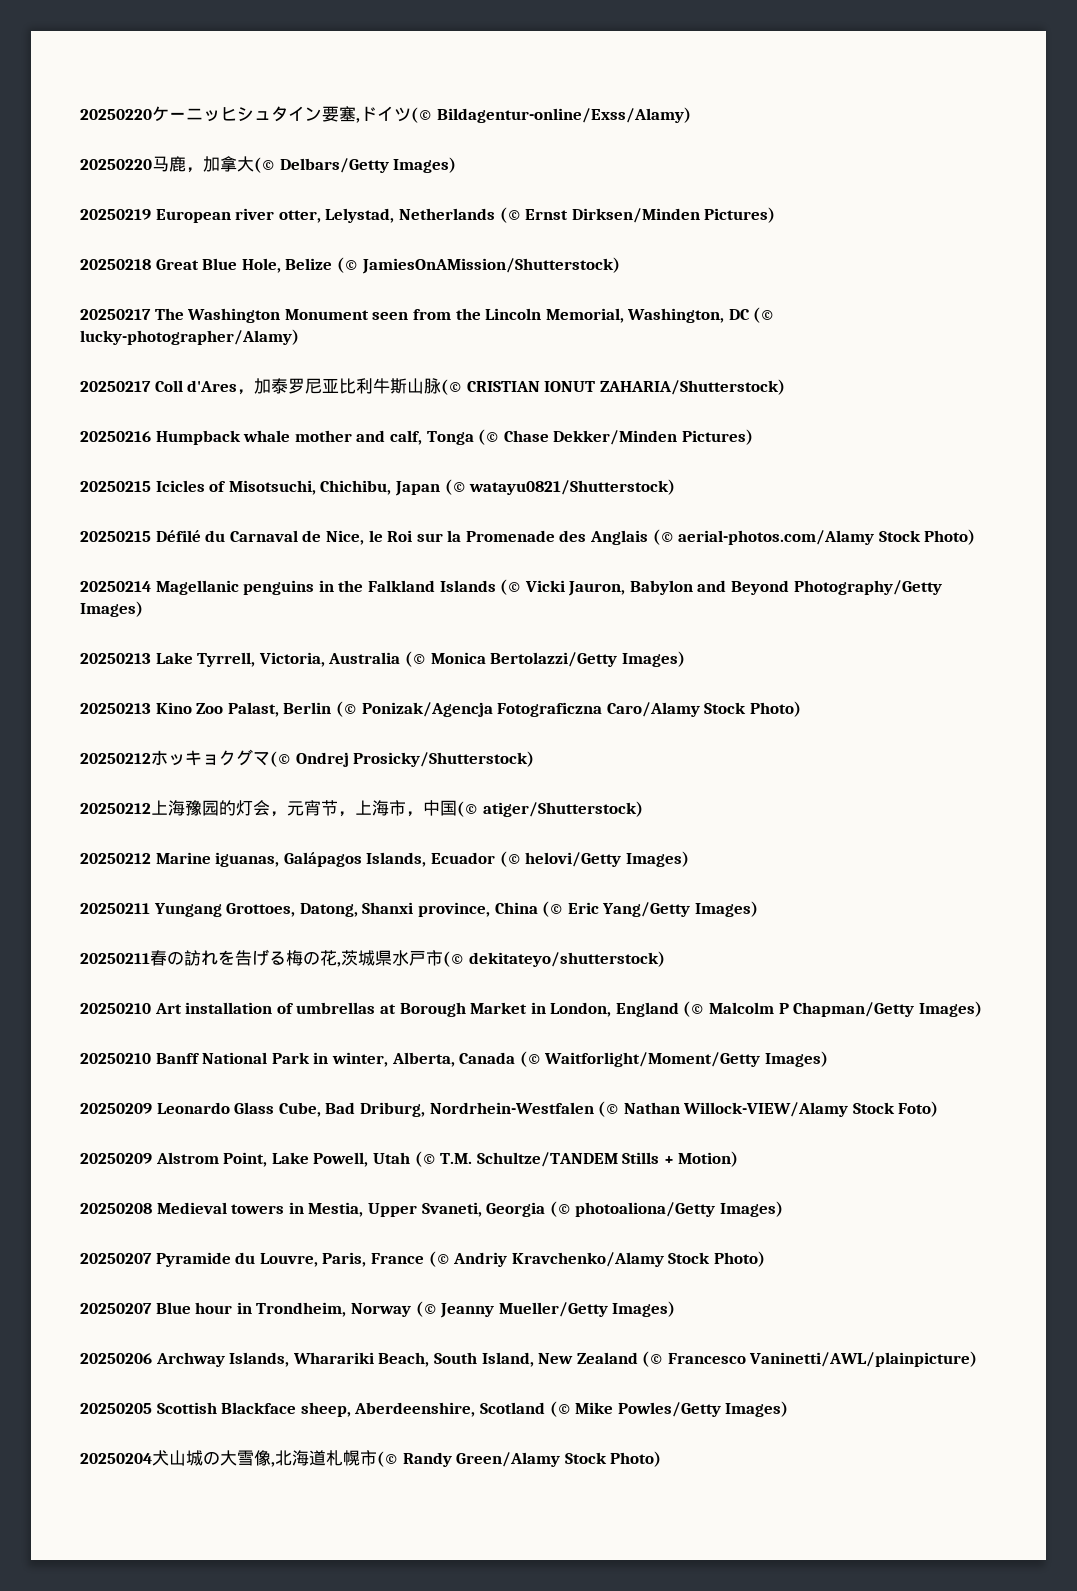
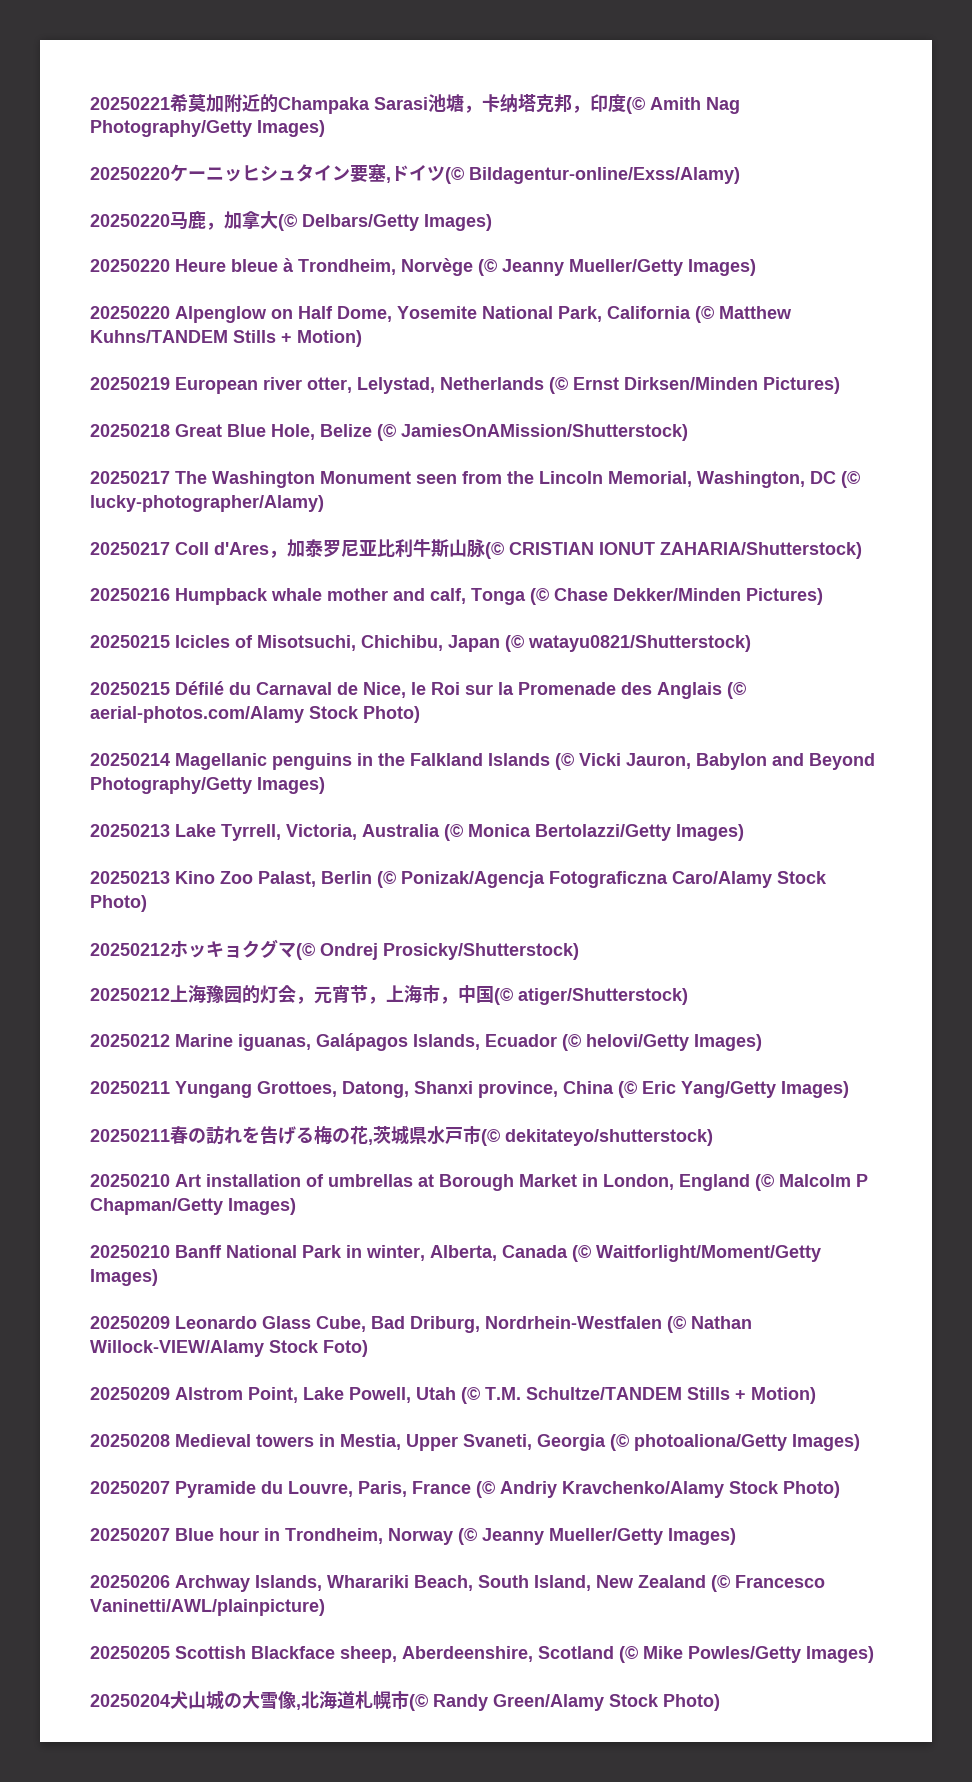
(80, 114) none -> [90,94,740,114] [90,120,325,137] 20250221希莫加附近的Champaka Sarasi池塘，卡纳塔克邦，印度(© Amith Nag Photography/Getty Images) //
(457, 165) none -> [90,258,756,276] [90,306,792,323] [90,330,362,347] // 20250220 Heure bleue à Trondheim, Norvège (© Jeanny Mueller/Getty Images) // 20250220 Alpenglow on Half Dome, Yosemite National Park, California (© Matthew Kuhns/TANDEM Stills + Motion)

